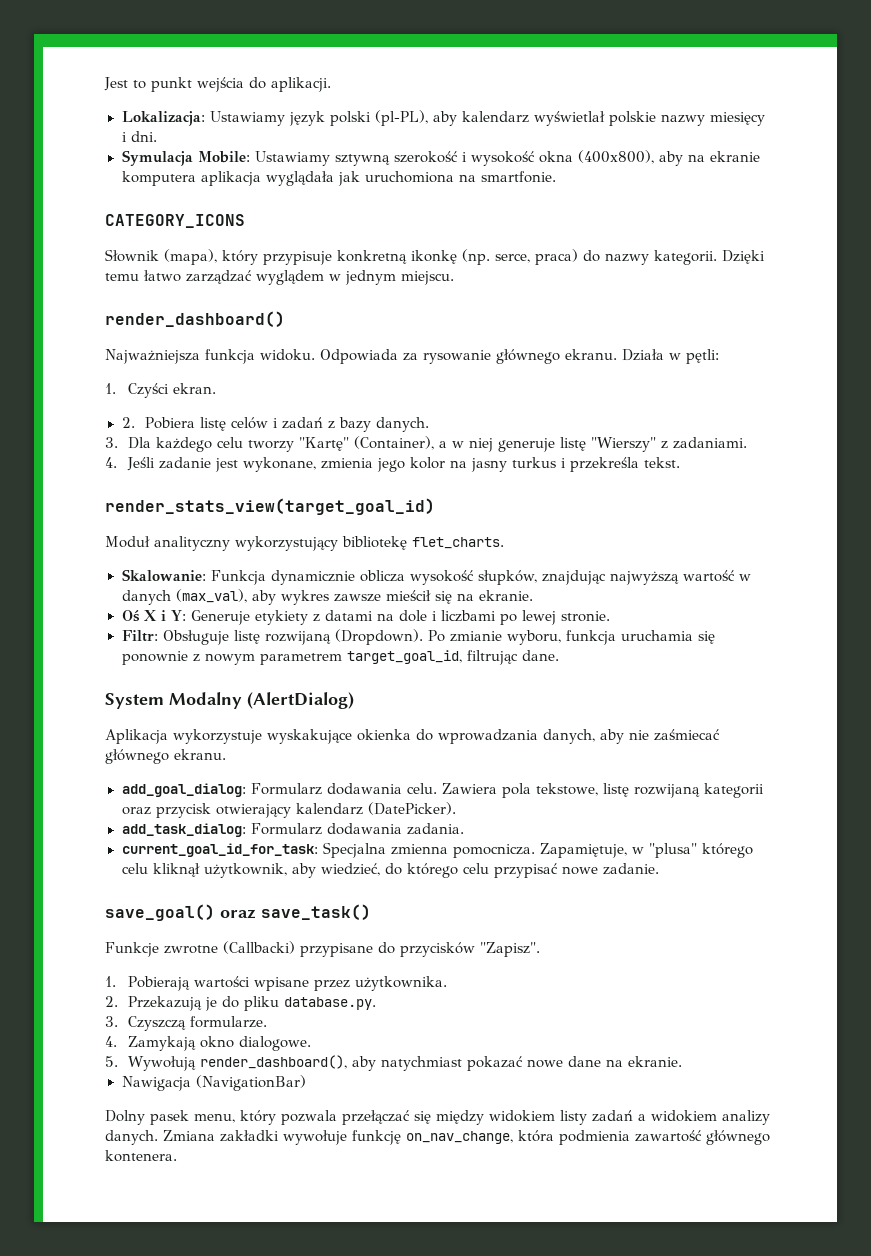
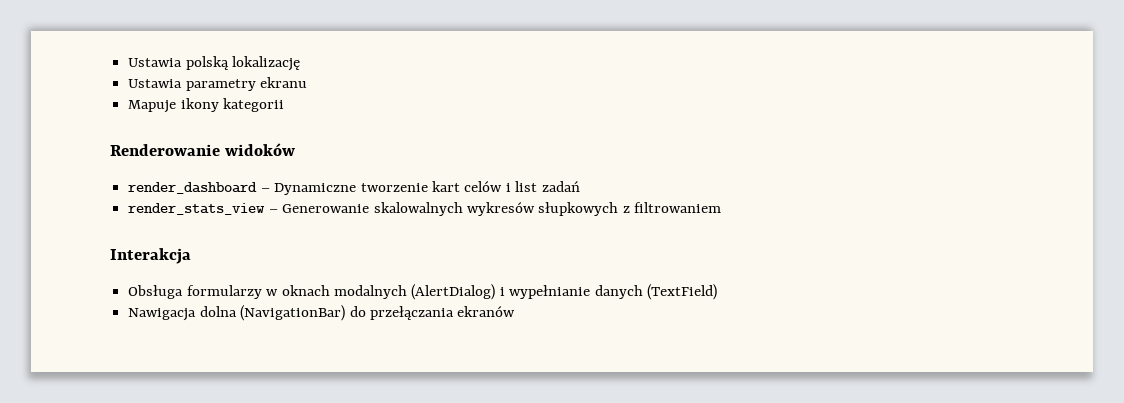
[104,77,331,92] [121,110,765,126] [121,131,157,142] [121,150,760,166] [121,171,556,186] [105,214,245,228] [105,249,765,265] [105,270,454,285] [105,311,285,327] [105,349,719,364] [105,383,217,398] [121,417,226,431] Jest to punkt wejścia do aplikacji. // Lokalizacja: Ustawiamy język polski (pl-PL), aby kalendarz wyświetlał polskie nazwy miesięcy i dni. // Symulacja Mobile: Ustawiamy sztywną szerokość i wysokość okna (400x800), aby na ekranie komputera aplikacja wyglądała jak uruchomiona na smartfonie. // CATEGORY_ICONS // Słownik (mapa), który przypisuje konkretną ikonkę (np. serce, praca) do nazwy kategorii. Dzięki temu łatwo zarządzać wyglądem w jednym miejscu. // render_dashboard() // Najważniejsza funkcja widoku. Odpowiada za rysowanie głównego ekranu. Działa w pętli: // 1. Czyści ekran. // 2. Pobiera listę -> [128,56,301,71] [128,77,308,91] [128,98,285,113] [110,143,295,156] [128,181,460,195] Ustawia polską lokalizację // Ustawia parametry ekranu // Mapuje ikony kategorii // Renderowanie widoków // render_dashboard – Dynamiczne tworzenie kart
[281,417,429,432] [105,436,748,452] [105,457,681,472] [105,498,435,515] [105,536,504,551] [121,569,752,585] [121,589,533,605] [121,610,610,625] [121,629,715,645] [121,650,559,665] [105,692,354,709] [105,729,720,744] [105,749,226,764] [121,783,764,798] [121,802,456,818] [121,823,464,837] [121,842,753,858] [121,863,659,878] [105,904,371,921] [105,941,540,957] [105,976,448,991] [105,996,377,1011] [105,1016,268,1031] [105,1036,312,1051] [105,1055,683,1071] zadań z bazy danych. // 3. Dla każdego celu tworzy "Kartę" (Container), a w niej generuje listę "Wierszy" z zadaniami. // 4. Jeśli zadanie jest wykonane, zmienia jego kolor na jasny turkus i przekreśla tekst. // render_stats_view(target_goal_id) // Moduł analityczny wykorzystujący bibliotekę flet_charts. // Skalowanie: Funkcja dynamicznie oblicza wysokość słupków, znajdując najwyższą wartość w danych (max_val), aby wykres zawsze mieścił się na ekranie. // Oś X i Y: Generuje etykiety z datami na dole i liczbami po lewej stronie. // Filtr: Obsługuje listę rozwijaną (Dropdown). Po zmianie wyboru, funkcja uruchamia się ponownie z nowym parametrem target_goal_id, filtrując dane. // System Modalny (AlertDialog) // Aplikacja wykorzystuje wyskakujące okienka do wprowadzania danych, aby nie zaśmiecać głównego ekranu. // add_goal_dialog: Formularz dodawania celu. Zawiera pola tekstowe, listę rozwijaną kategorii oraz przycisk otwierający kalendarz (DatePicker). // add_task_dialog: Formularz dodawania zadania. // current_goal_id_for_task: Specjalna zmienna pomocnicza. Zapamiętuje, w "plusa" którego celu kliknął użytkownik, aby wiedzieć, do którego celu przypisać nowe zadanie. // save_goal() oraz save_task() // Funkcje zwrotne (Callbacki) przypisane do przycisków "Zapisz". // 1. Pobierają wartości wpisane przez użytkownika. // 2. Przekazują je do pliku database.py. // 3. Czyszczą formularze. // 4. Zamykają okno dialogowe. // 5. Wywołują render_dashboard(), aby natychmiast pokazać nowe dane na ekranie. -> [515,181,580,192] [128,202,722,216] [110,248,191,264] [128,284,718,300] list zadań // render_stats_view – Generowanie skalowalnych wykresów słupkowych z filtrowaniem // Interakcja // Obsługa formularzy w oknach modalnych (AlertDialog) i wypełnianie danych (TextField)
(191, 1083) none -> [199,306,237,317] dolna
[105,1110,770,1125] [105,1130,770,1145] [105,1150,177,1162] // Dolny pasek menu, który pozwala przełączać się między widokiem listy zadań a widokiem analizy danych. Zmiana zakładki wywołuje funkcję on_nav_change, która podmienia zawartość głównego kontenera. -> [349,306,516,320] do przełączania ekranów

